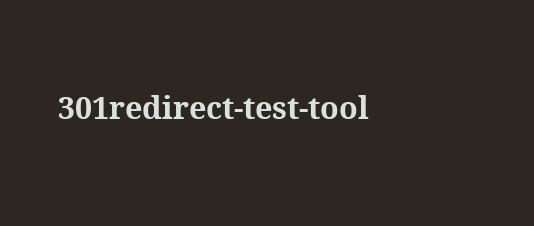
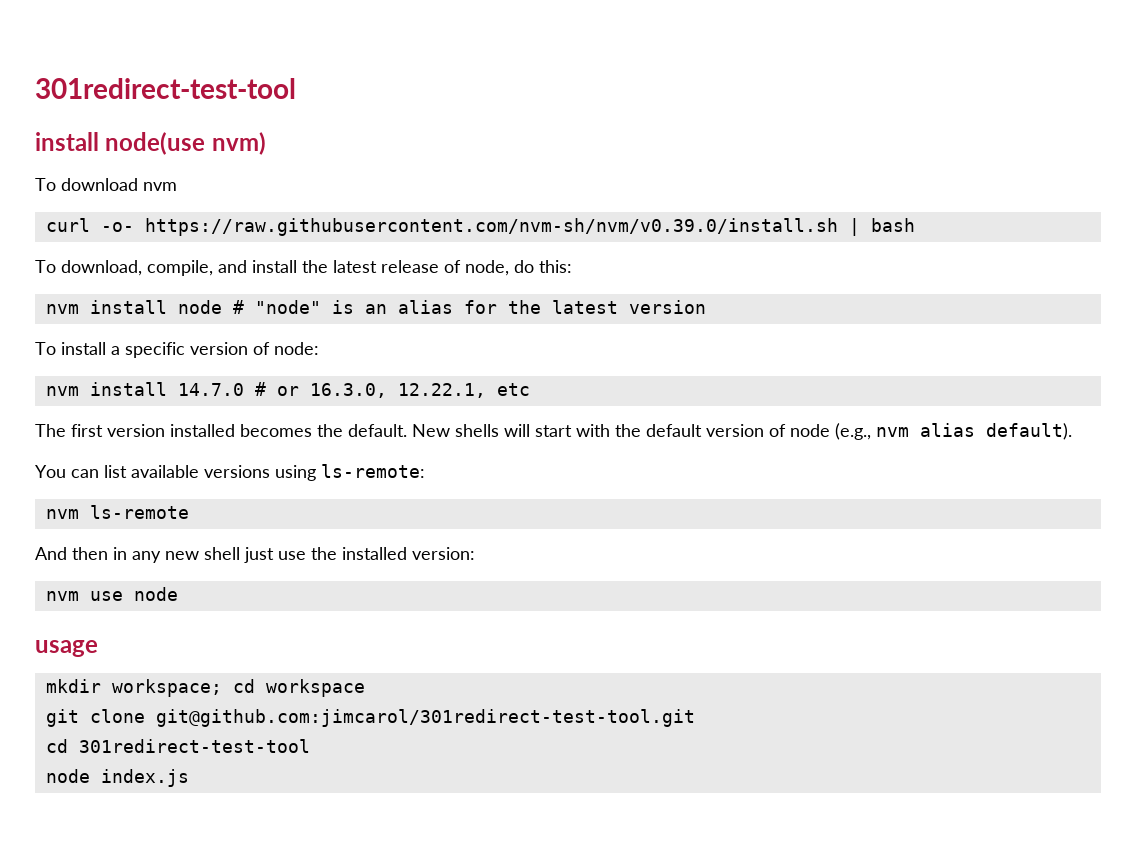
[58,95,369,119] 301redirect-test-tool -> [35,78,296,99] [35,132,266,155] [35,178,177,191] [45,218,915,236] [35,260,572,276] [45,300,706,314] [35,342,319,358] [45,382,530,398] [35,423,1072,440] [35,464,425,481] [45,505,189,519] [35,547,475,563] [45,587,178,601] [35,640,98,657] [45,679,365,697] [45,709,695,727] [45,739,310,753] [45,769,189,787] 301redirect-test-tool // install node(use nvm) // To download nvm // curl -o- https://raw.githubusercontent.com/nvm-sh/nvm/v0.39.0/install.sh | bash // To download, compile, and install the latest release of node, do this: // nvm install node # "node" is an alias for the latest version // To install a specific version of node: // nvm install 14.7.0 # or 16.3.0, 12.22.1, etc // The first version installed becomes the default. New shells will start with the default version of node (e.g., nvm alias default). // You can list available versions using ls-remote: // nvm ls-remote // And then in any new shell just use the installed version: // nvm use node // usage // mkdir workspace; cd workspace // git clone git@github.com:jimcarol/301redirect-test-tool.git // cd 301redirect-test-tool // node index.js

